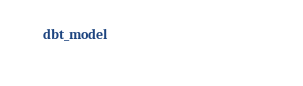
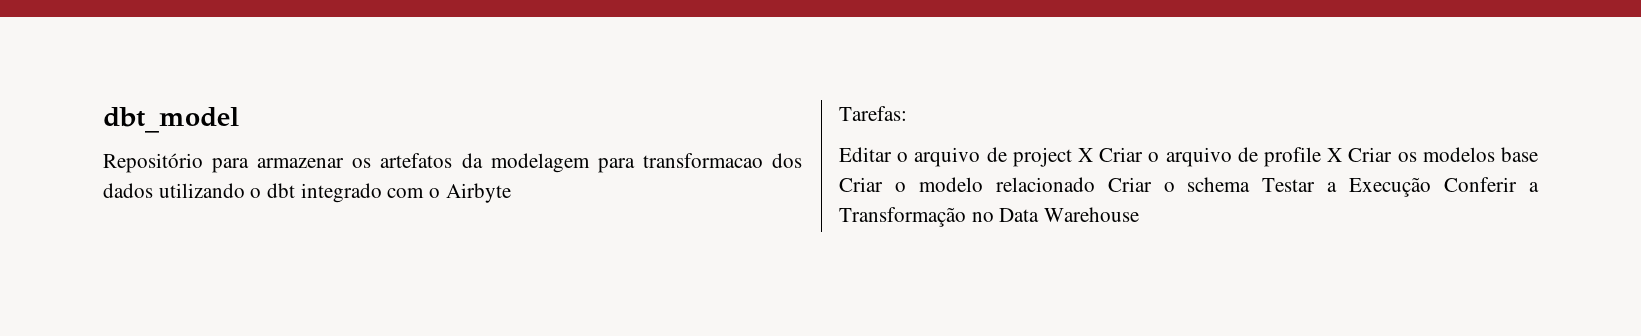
(108, 34) none -> [103,153,802,173] [103,183,511,203] [839,106,907,121] [839,147,1538,167] [839,177,1539,197] [839,207,1140,227] // Repositório para armazenar os artefatos da modelagem para transformacao dos dados utilizando o dbt integrado com o Airbyte // Tarefas: // Editar o arquivo de project X Criar o arquivo de profile X Criar os modelos base Criar o modelo relacionado Criar o schema Testar a Execução Conferir a Transformação no Data Warehouse

